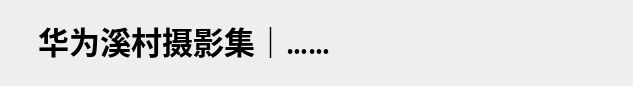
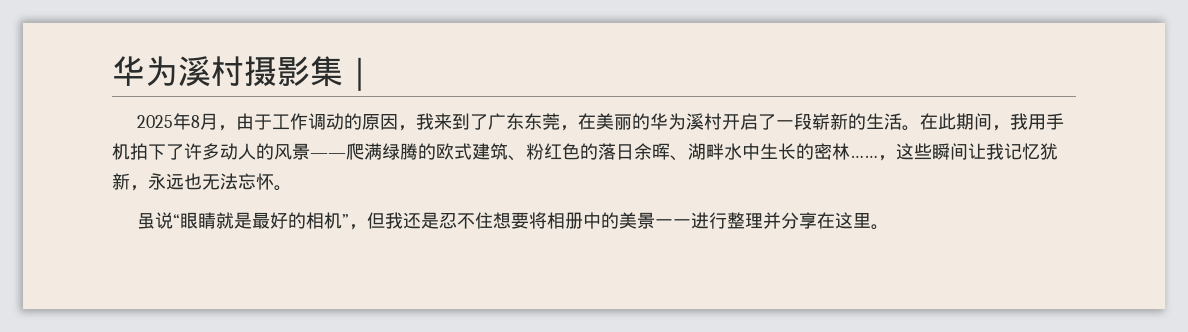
[286,49,330,54] …… -> [136,113,1064,131] [112,143,1058,161] [112,173,292,191] [136,212,889,230] // 2025年8月，由于工作调动的原因，我来到了广东东莞，在美丽的华为溪村开启了一段崭新的生活。在此期间，我用手机拍下了许多动人的风景——爬满绿腾的欧式建筑、粉红色的落日余晖、湖畔水中生长的密林……，这些瞬间让我记忆犹新，永远也无法忘怀。 // 虽说“眼睛就是最好的相机”，但我还是忍不住想要将相册中的美景一一进行整理并分享在这里。

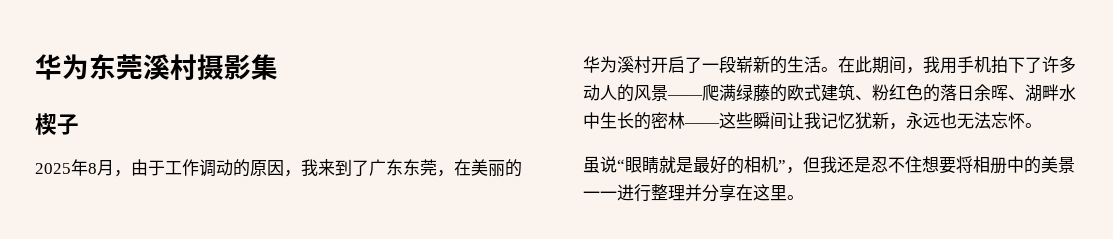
[112,56,178,86] 华为 -> [35,54,143,80] 华为东莞
[343,57,376,91] ｜ -> [35,113,79,135] // 楔子
[400,143,418,160] 腾 -> [753,84,770,102] 藤
[850,155,896,161] ……， -> [684,123,720,127] ——

